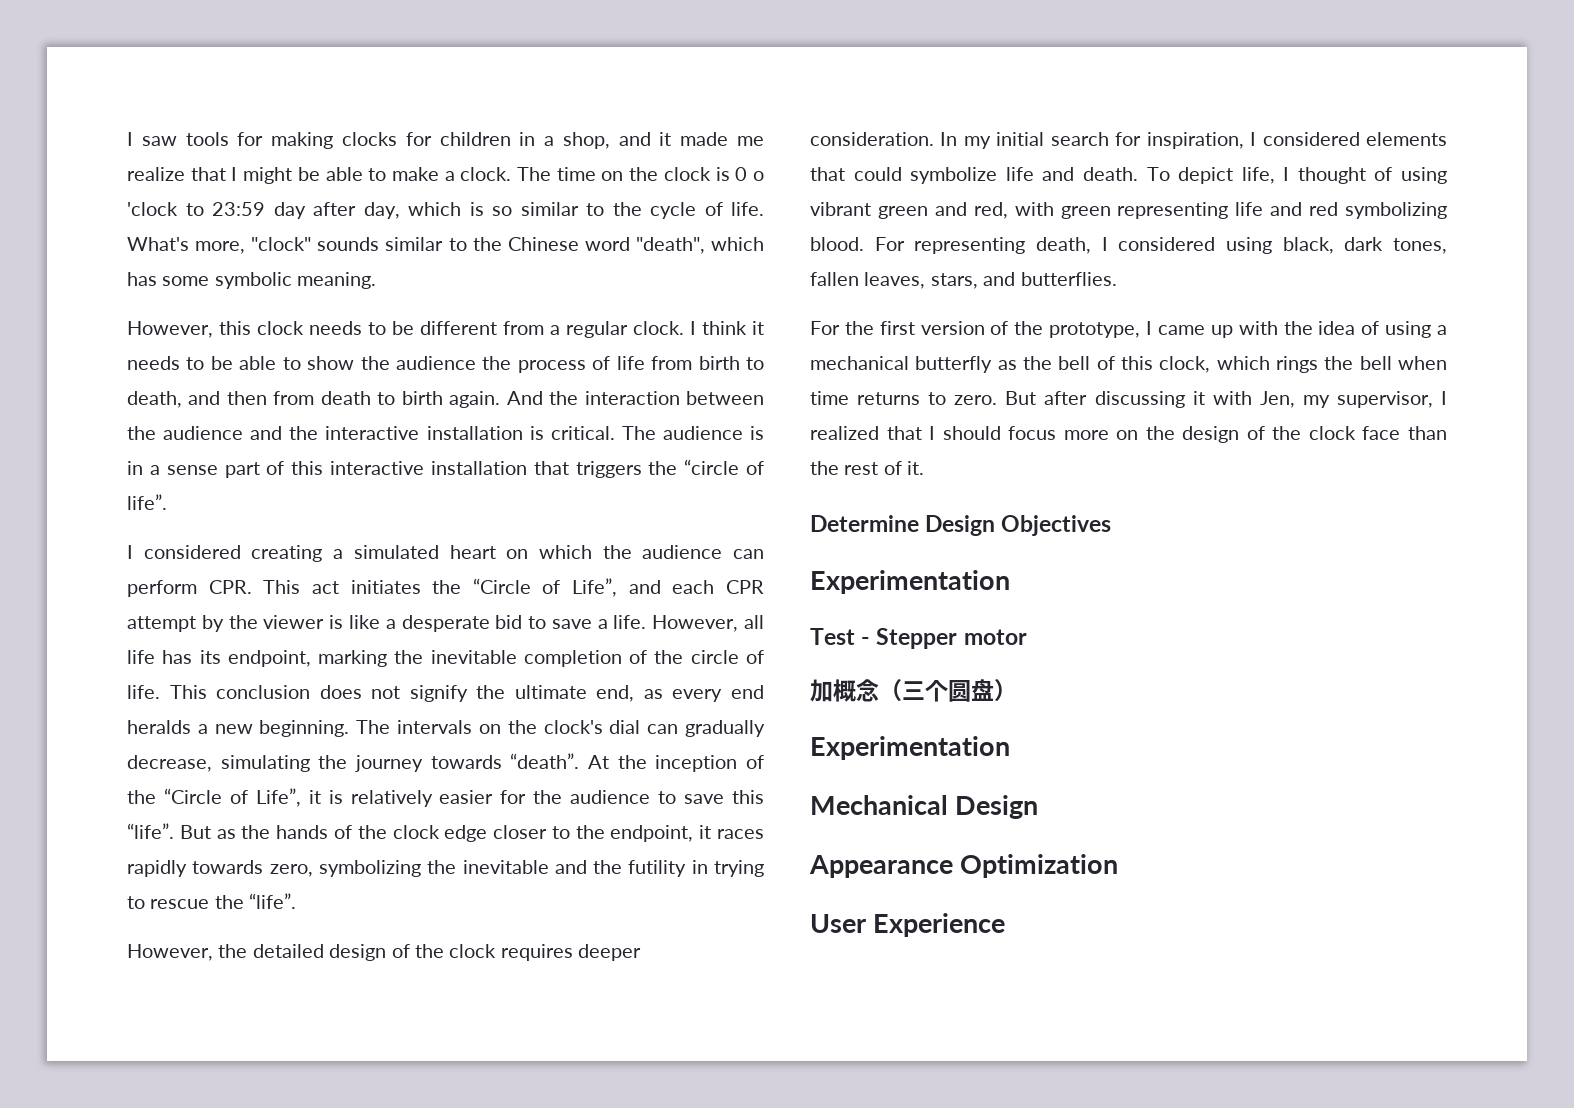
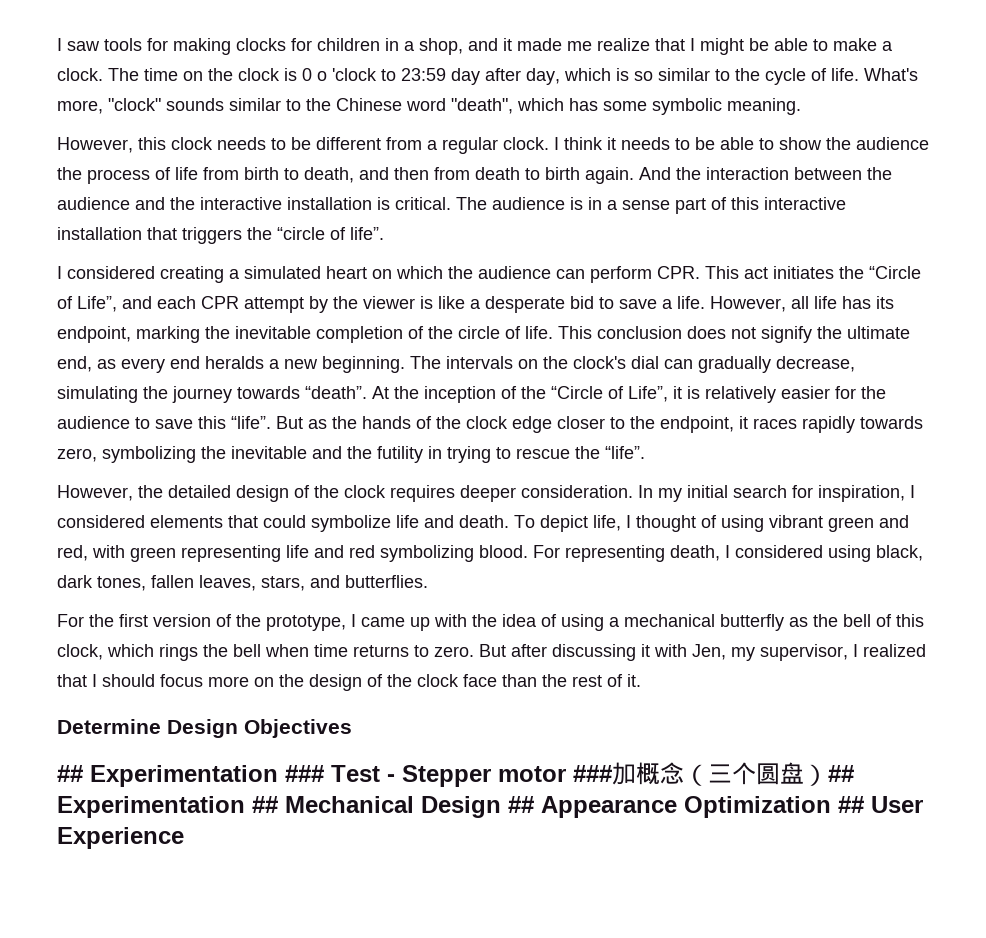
[810,570,1010,594] Experimentation // -> [57,765,324,787] ## Experimentation ###
(1027, 637) // -> [573,765,612,782] ###
[810,736,1010,760] // Experimentation // -> [828,765,854,782] [57,796,278,818] ## Experimentation ##
(1039, 807) // -> [508,796,534,813] ##
(1119, 866) // -> [838,796,864,813] ##

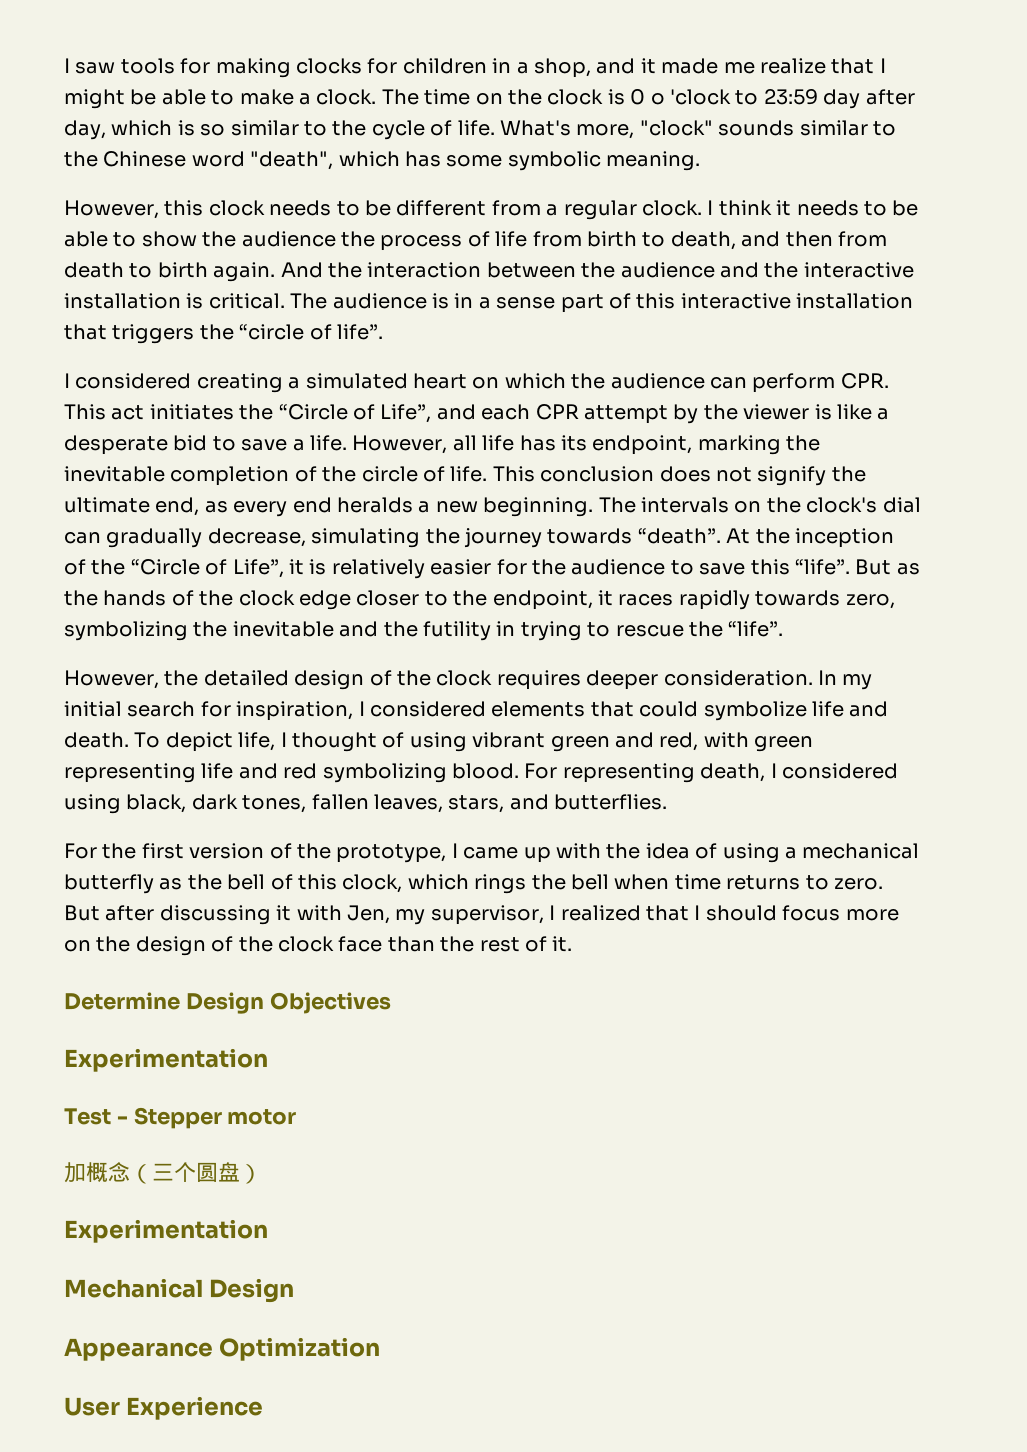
[57,765,324,787] ## Experimentation ### -> [64,1048,268,1072] Experimentation //
[573,765,612,782] ### -> (297, 1117) //
[828,765,854,782] [57,796,278,818] ## Experimentation ## -> [64,1219,268,1243] // Experimentation //
[508,796,534,813] ## -> (295, 1290) //
[838,796,864,813] ## -> (381, 1349) //

